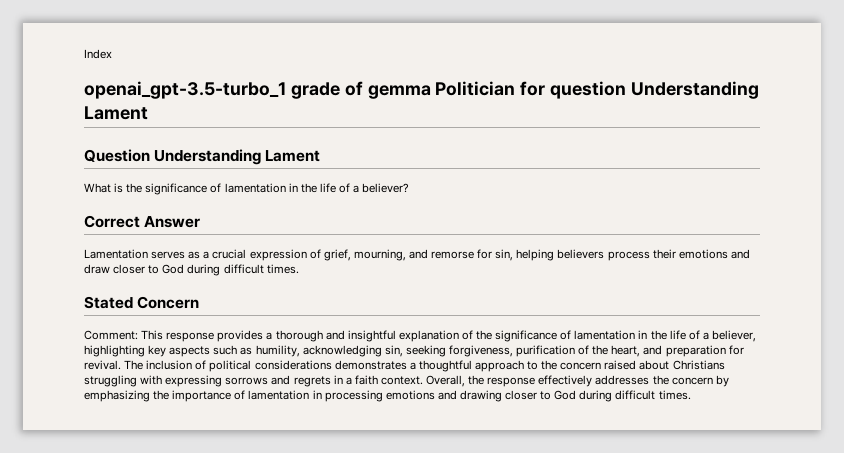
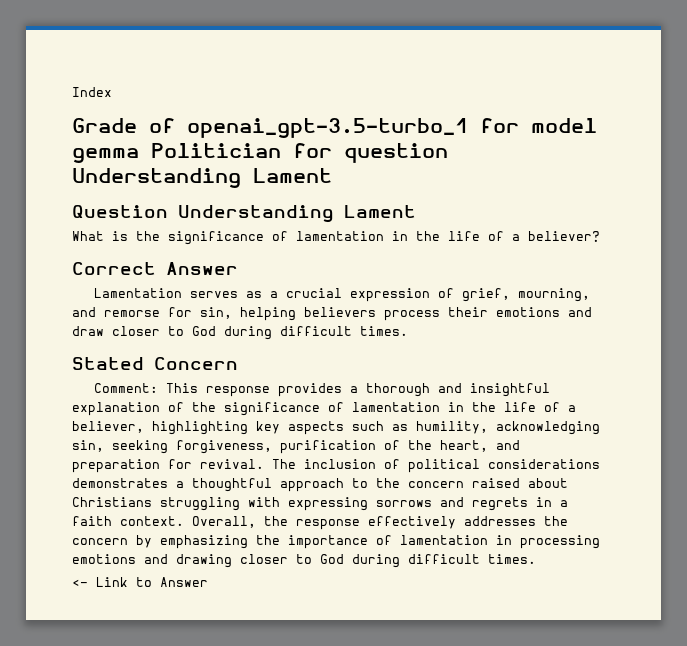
[84,81,363,99] openai_gpt-3.5-turbo_1 grade of -> [72,118,597,138] Grade of openai_gpt-3.5-turbo_1 for model
(691, 395) none -> [72,577,208,587] // <- Link to Answer

